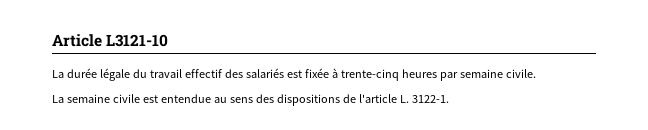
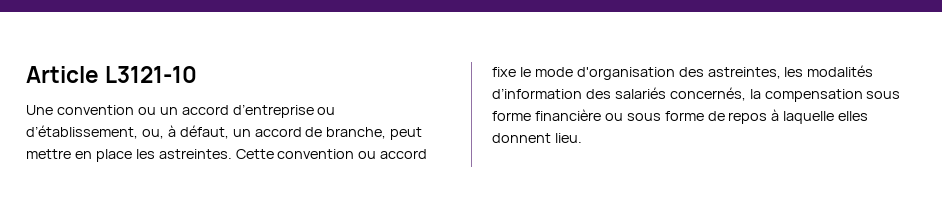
[52,68,536,81] [52,94,449,106] La durée légale du travail effectif des salariés est fixée à trente-cinq heures par semaine civile. // La semaine civile est entendue au sens des dispositions de l'article L. 3122-1. -> [26,104,336,118] [26,125,423,140] [26,149,428,162] [492,65,874,80] [492,87,901,102] [492,109,869,124] [492,133,582,143] Une convention ou un accord d’entreprise ou d’établissement, ou, à défaut, un accord de branche, peut mettre en place les astreintes. Cette convention ou accord fixe le mode d'organisation des astreintes, les modalités d’information des salariés concernés, la compensation sous forme financière ou sous forme de repos à laquelle elles donnent lieu.

